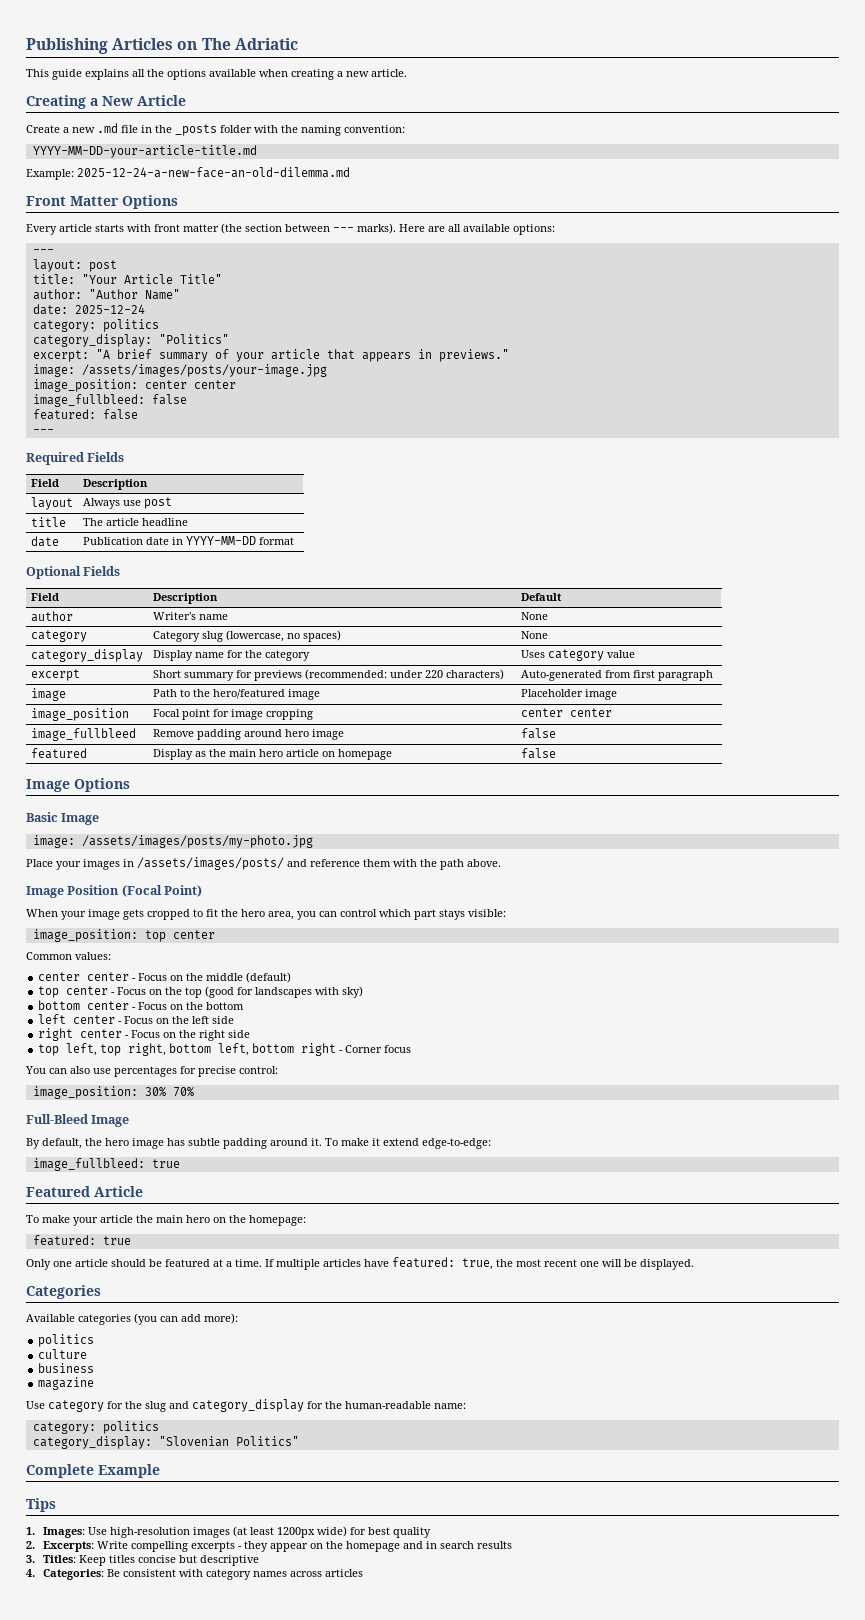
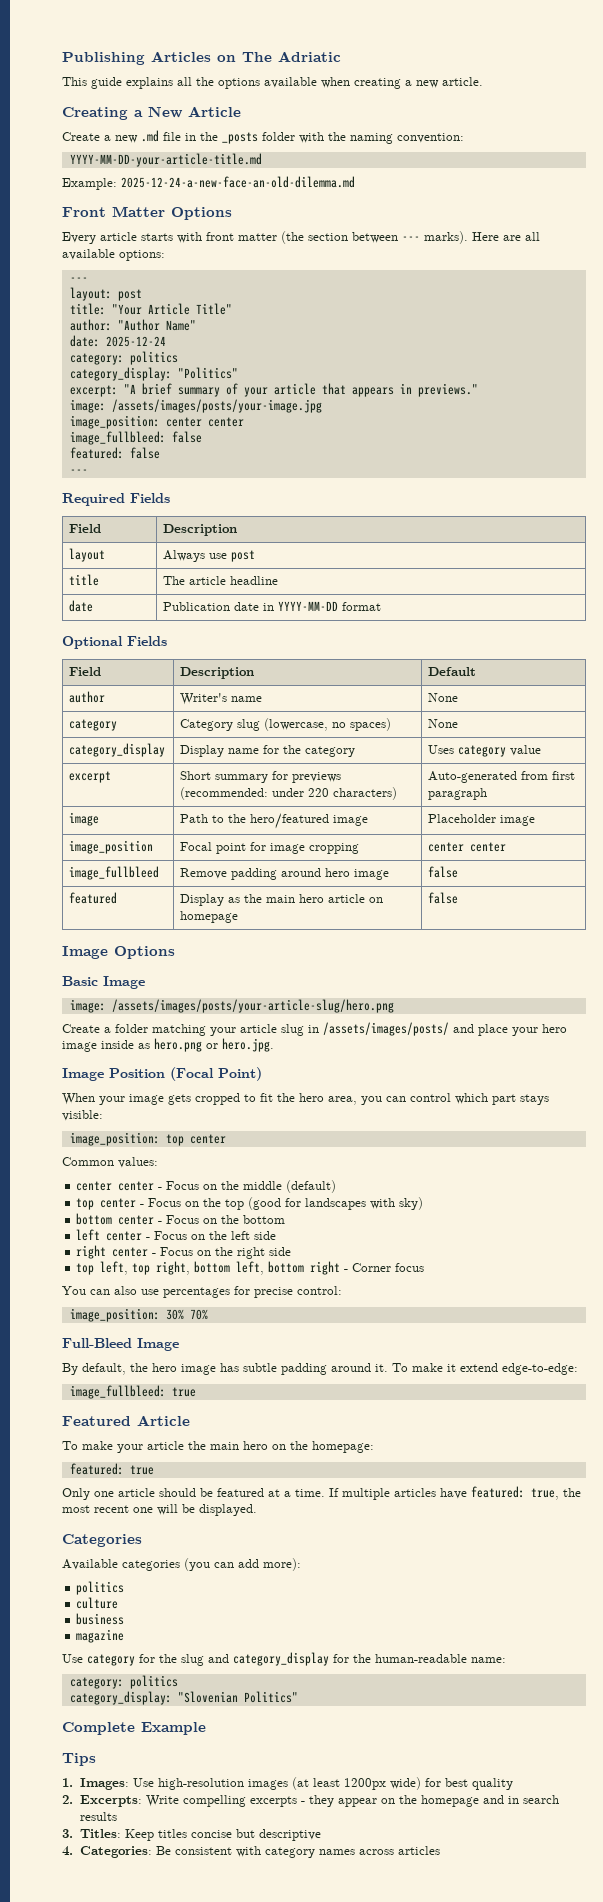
[81,835,313,848] [26,857,501,870] /assets/images/posts/my-photo.jpg // Place your images in /assets/images/posts/ and reference them with the path above. -> [111,999,394,1013] [62,1022,567,1036] [62,1038,274,1052] /assets/images/posts/your-article-slug/hero.png // Create a folder matching your article slug in /assets/images/posts/ and place your hero image inside as hero.png or hero.jpg.

